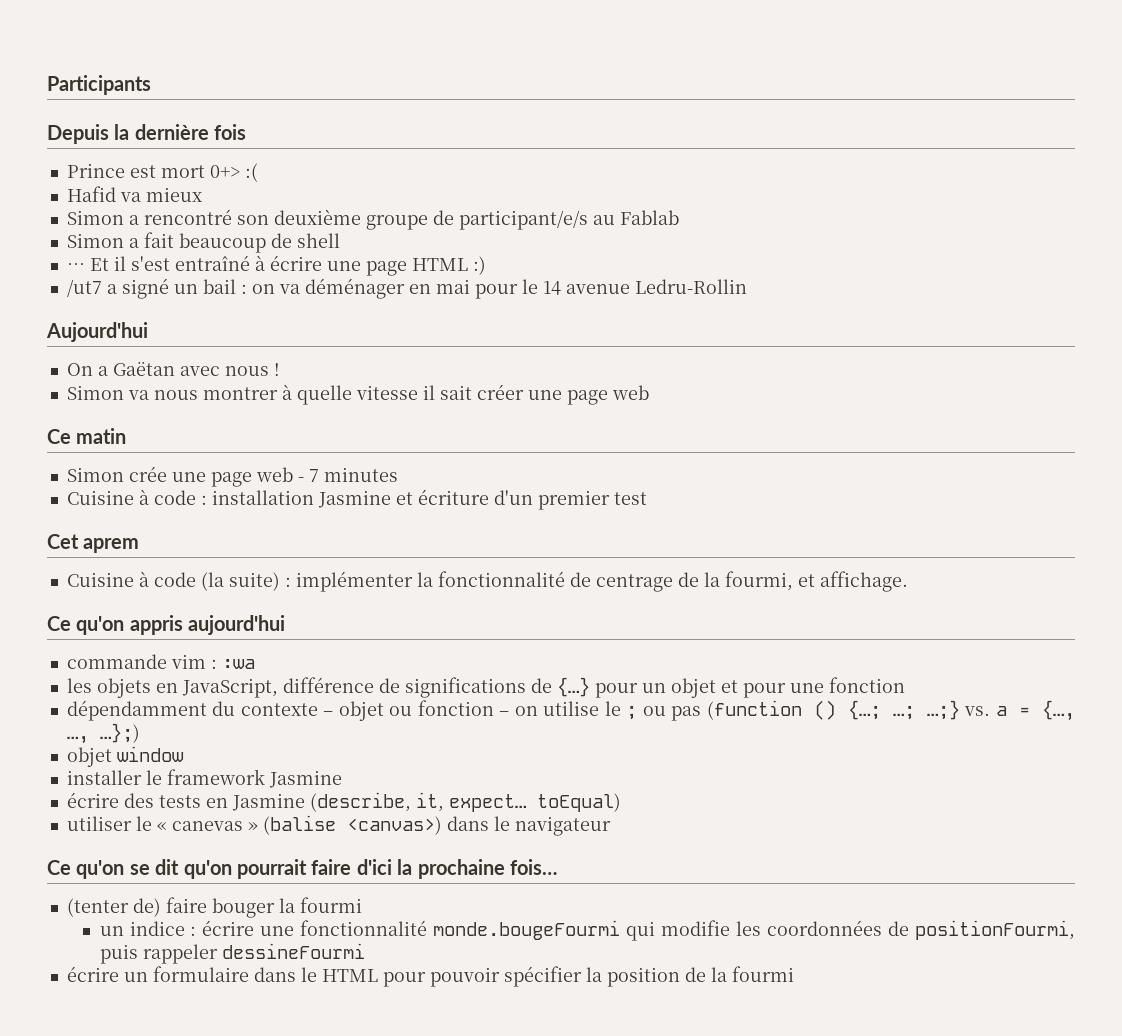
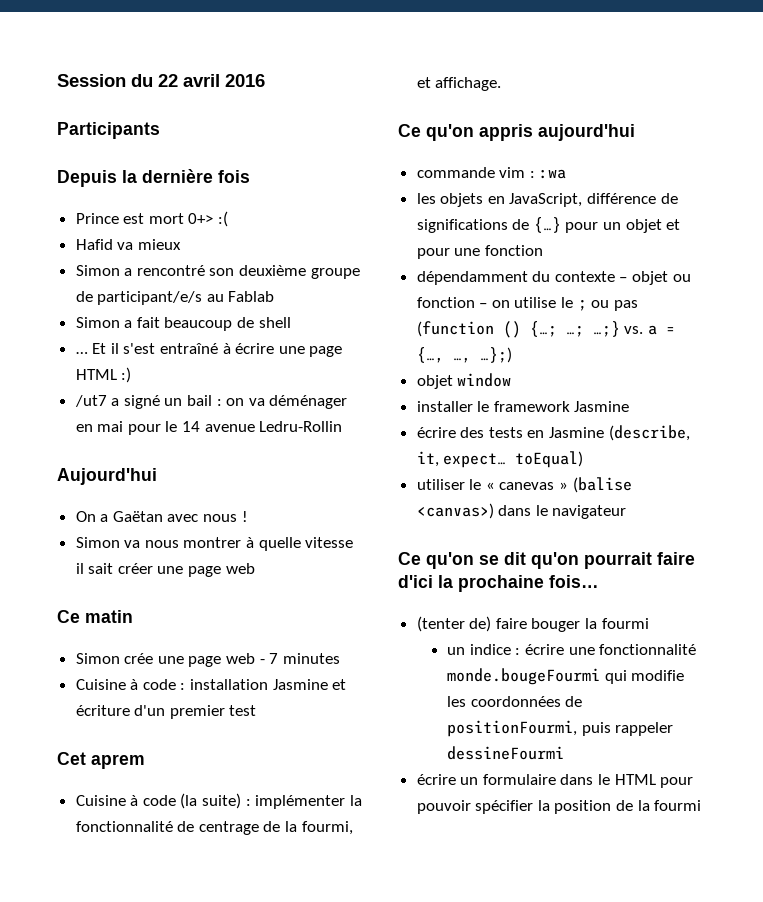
(47, 85) none -> [57,74,265,87] Session du 22 avril 2016 //

